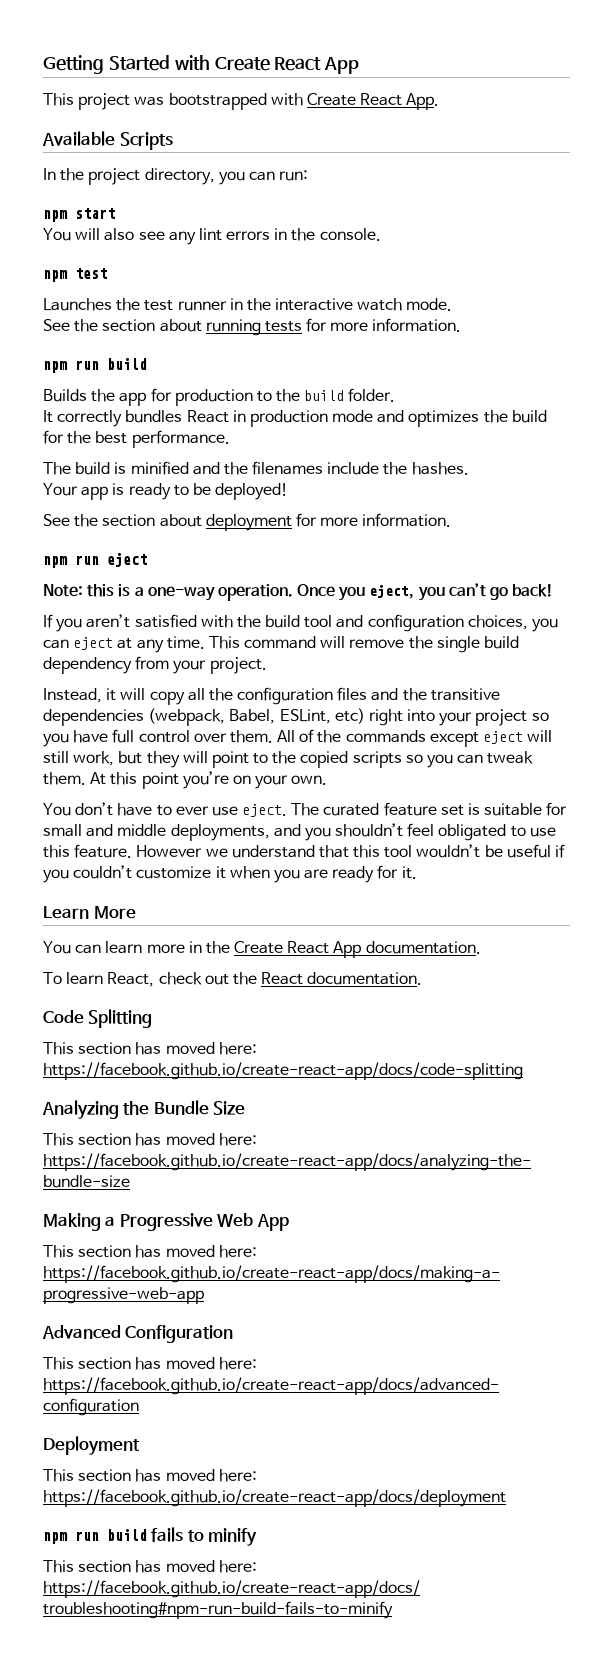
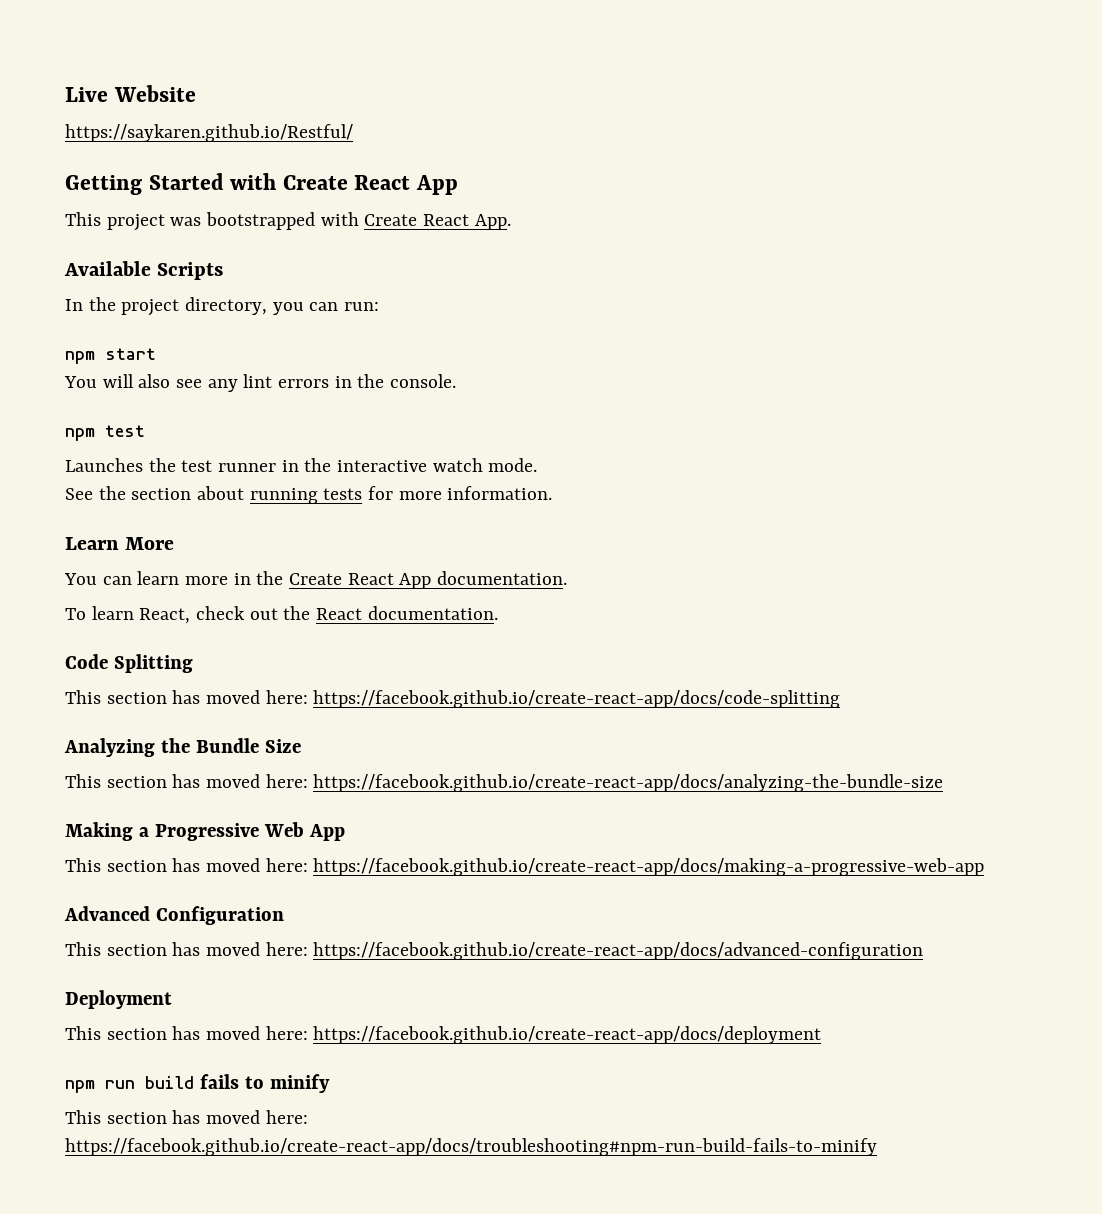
(43, 64) none -> [65,85,196,102] [65,124,353,142] Live Website // https://saykaren.github.io/Restful/ //
[43,358,147,373] [43,388,396,406] [43,410,547,427] [43,430,230,448] [43,461,469,475] [43,483,289,500] [43,513,452,531] [43,552,147,568] [43,583,554,601] [43,614,559,632] [43,636,520,653] [43,656,267,674] [43,687,500,705] [43,708,549,726] [43,729,553,747] [43,751,534,768] [43,771,328,789] [43,802,568,817] [43,823,556,841] [43,844,566,858] [43,865,417,883] // npm run build // Builds the app for production to the build folder. // It correctly bundles React in production mode and optimizes the build for the best performance. // The build is minified and the filenames include the hashes. // Your app is ready to be deployed! // See the section about deployment for more information. // npm run eject // Note: this is a one-way operation. Once you eject, you can’t go back! // If you aren’t satisfied with the build tool and configuration choices, you can eject at any time. This command will remove the single build dependency from your project. // Instead, it will copy all the configuration files and the transitive dependencies (webpack, Babel, ESLint, etc) right into your project so you have full control over them. All of the commands except eject will still work, but they will point to the copied scripts so you can tweak them. At this point you’re on your own. // You don’t have to ever use eject. The curated feature set is suitable for small and middle deployments, and you shouldn’t feel obligated to use this feature. However we understand that this tool wouldn’t be useful if you couldn’t customize it when you are ready for it. -> (553, 493) none

